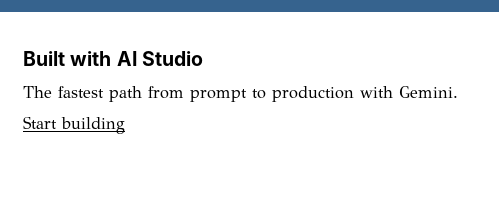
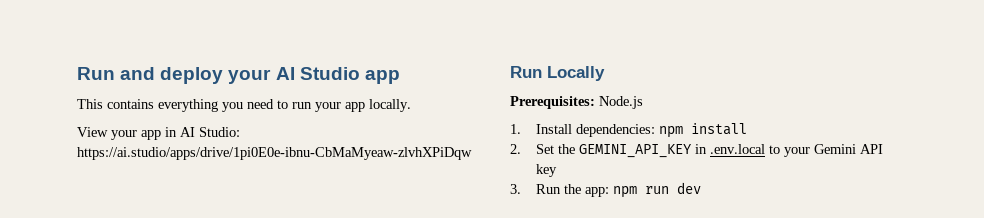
[23,51,203,66] [23,86,458,102] [23,116,125,134] Built with AI Studio // The fastest path from prompt to production with Gemini. // Start building -> [77,67,400,84] [77,99,411,112] [77,127,240,140] [77,147,472,160] [510,66,605,81] [510,96,643,109] [510,123,748,138] [510,144,884,158] [536,164,558,177] [510,182,702,198] Run and deploy your AI Studio app // This contains everything you need to run your app locally. // View your app in AI Studio: https://ai.studio/apps/drive/1pi0E0e-ibnu-CbMaMyeaw-zlvhXPiDqw // Run Locally // Prerequisites: Node.js // 1. Install dependencies: npm install // 2. Set the GEMINI_API_KEY in .env.local to your Gemini API key // 3. Run the app: npm run dev

